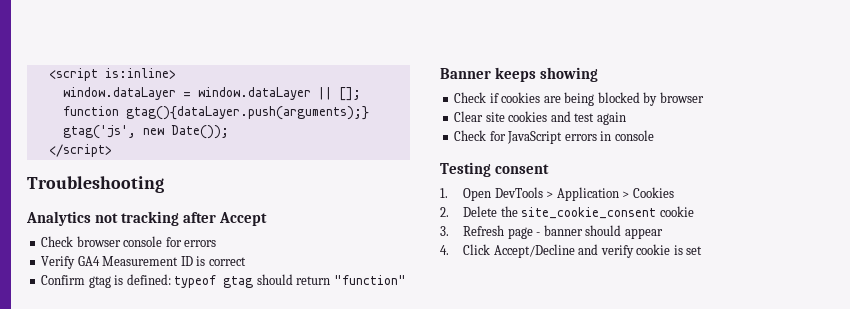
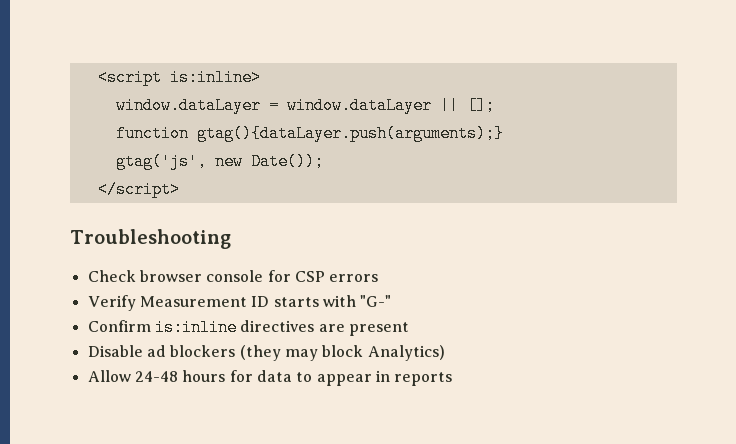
[26,211,268,226] // Analytics not tracking after Accept -> (231, 239) none
(182, 242) none -> [294,271,325,282] CSP
[77,256,100,266] GA4 -> (136, 303) none
[196,256,246,266] [41,274,406,288] [440,67,599,82] [454,92,704,106] [454,111,626,125] [454,130,654,144] [440,162,550,177] [440,187,674,201] [440,206,694,219] [440,225,663,239] [440,244,703,258] is correct // Confirm gtag is defined: typeof gtag should return "function" // Banner keeps showing // Check if cookies are being blocked by browser // Clear site cookies and test again // Check for JavaScript errors in console // Testing consent // 1. Open DevTools > Application > Cookies // 2. Delete the site_cookie_consent cookie // 3. Refresh page - banner should appear // 4. Click Accept/Decline and verify cookie is set -> [273,295,392,307] [87,319,409,336] [87,345,445,361] [87,370,453,386] starts with "G-" // Confirm is:inline directives are present // Disable ad blockers (they may block Analytics) // Allow 24-48 hours for data to appear in reports

